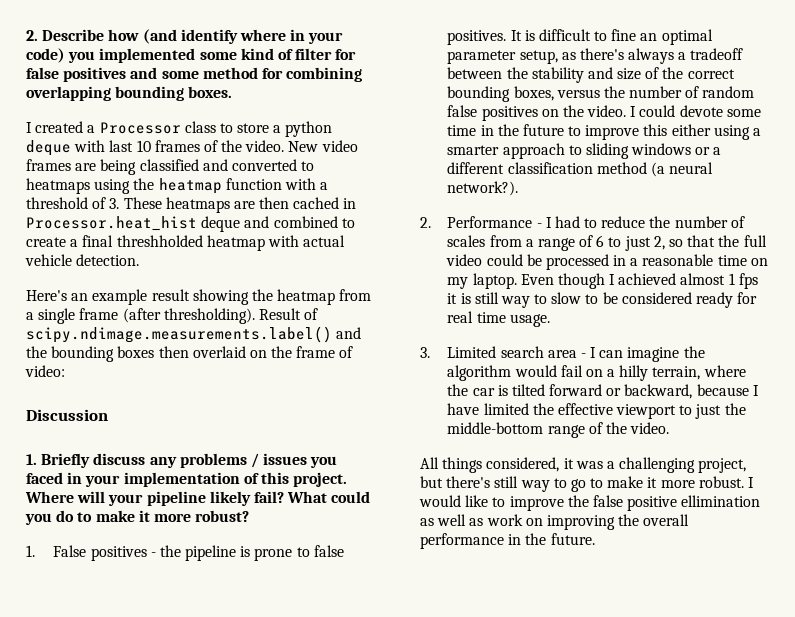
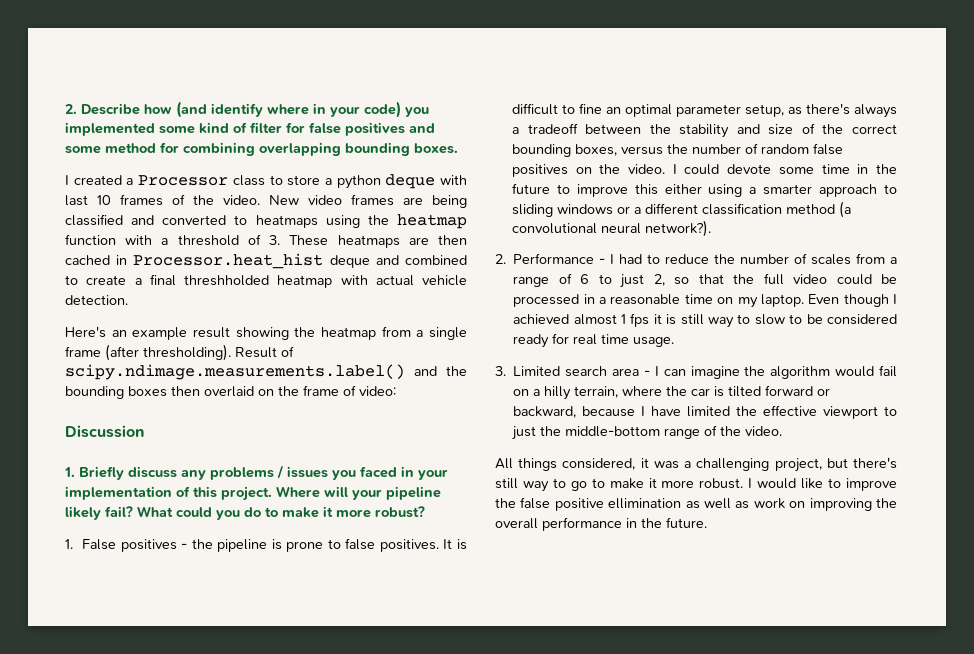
(665, 169) none -> [511,223,597,234] convolutional

